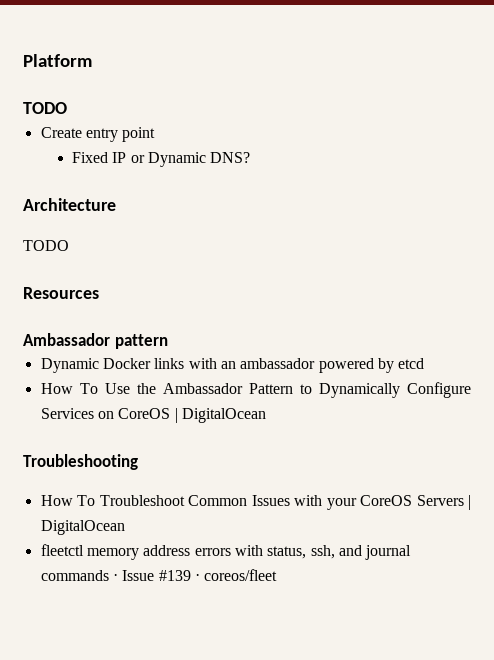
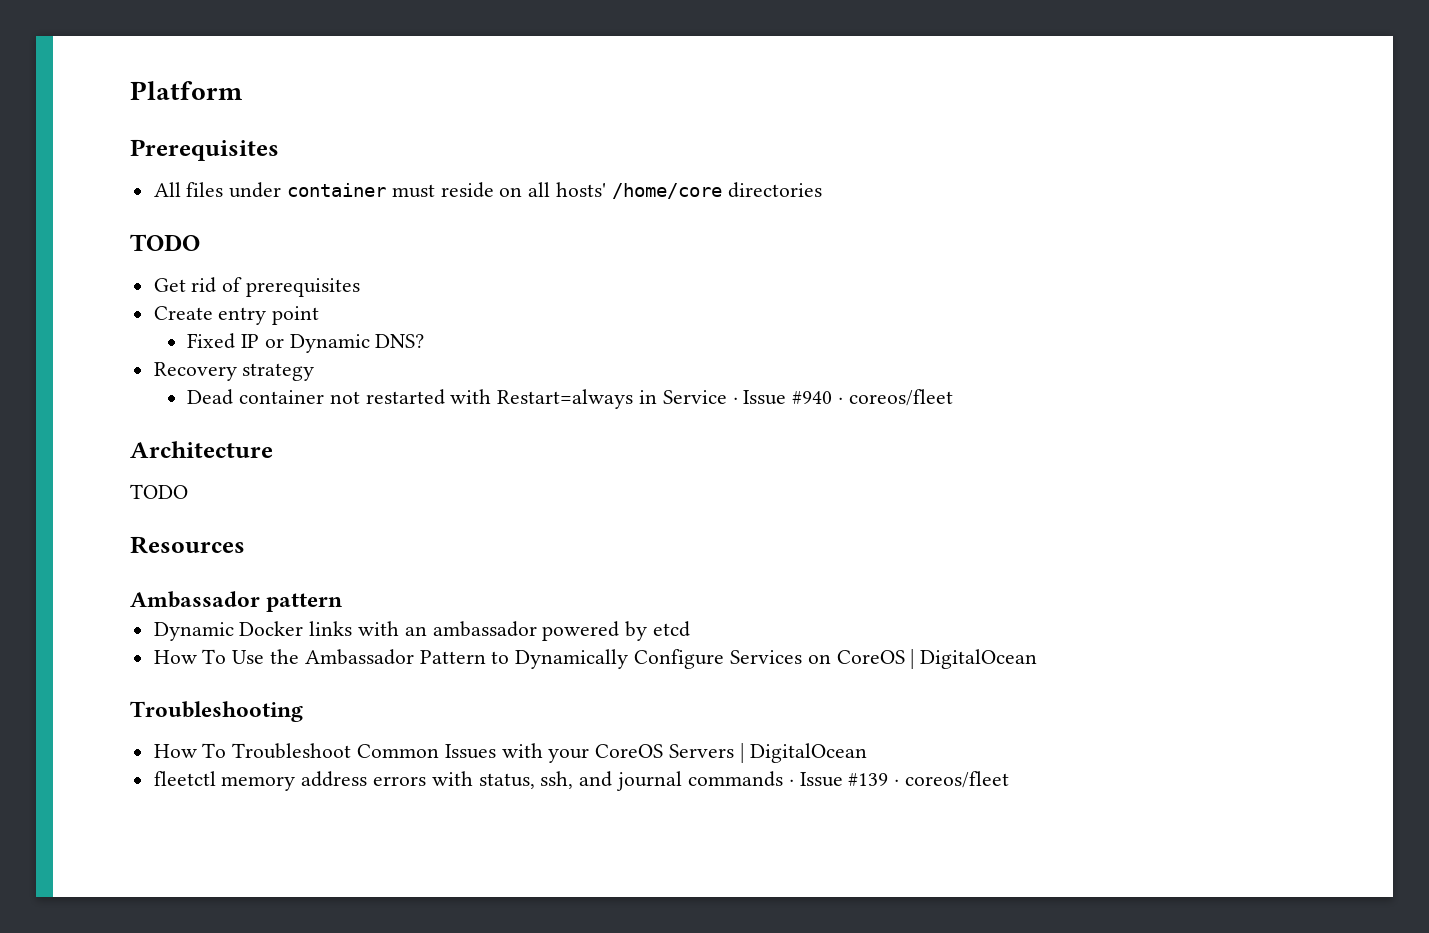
[23,102,67,114] TODO -> [130,139,279,161] [153,182,822,199] [130,234,200,251] [153,277,361,297] Prerequisites // All files under container must reside on all hosts' /home/core directories // TODO // Get rid of prerequisites
(251, 157) none -> [153,362,315,381] [187,389,953,409] // Recovery strategy // Dead container not restarted with Restart=always in Service · Issue #940 · coreos/fleet

